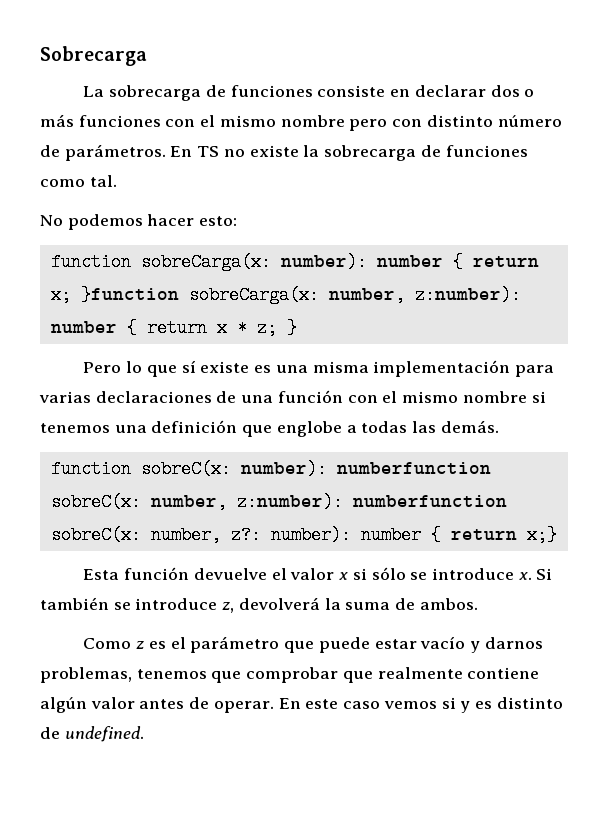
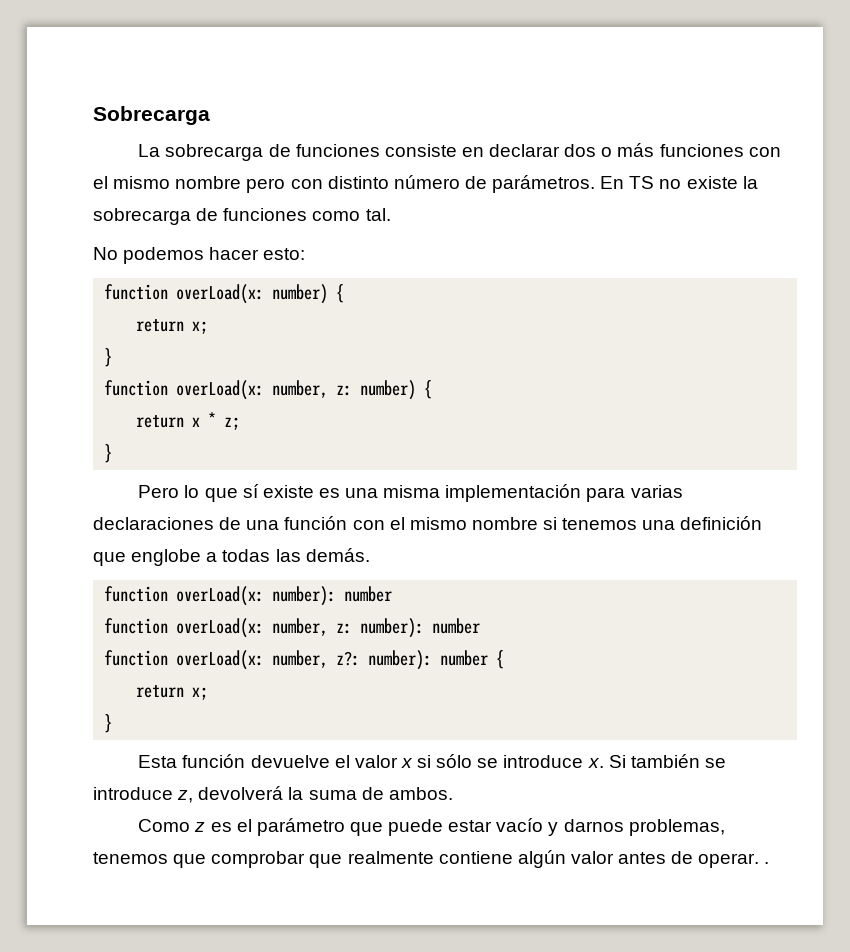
[140,253,539,271] [50,286,521,304] [50,319,137,337] sobreCarga(x: number): number { return x; }function sobreCarga(x: number, z:number): number { -> [176,284,345,304] [136,319,209,334] [104,348,113,367] [104,380,433,400] overLoad(x: number) { // return x; // } // function overLoad(x: number, z: number) { //
(277, 328) none -> (241, 423) //
[140,460,491,478] [50,493,507,511] [50,526,141,544] sobreC(x: number): numberfunction sobreC(x: number, z:number): numberfunction sobreC(x: -> [176,586,393,606] [104,618,481,638] [104,650,265,670] overLoad(x: number): number // function overLoad(x: number, z: number): number // function overLoad(x:
[450,526,557,544] return x;} -> [136,685,209,700] [104,714,113,733] // return x; // }
[278,697,563,713] [40,726,144,742] En este caso vemos si y es distinto de undefined. -> [764,862,770,864] .

